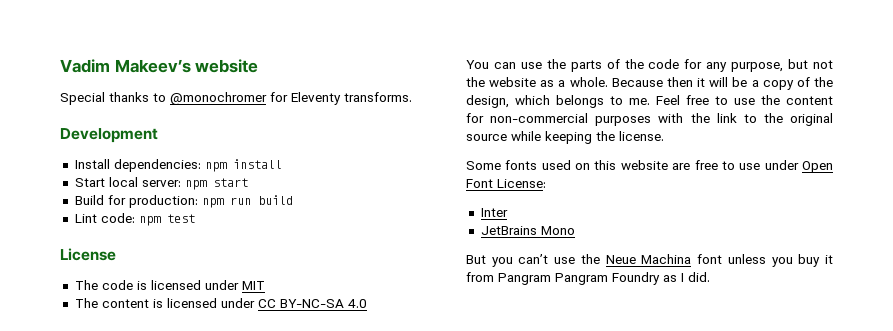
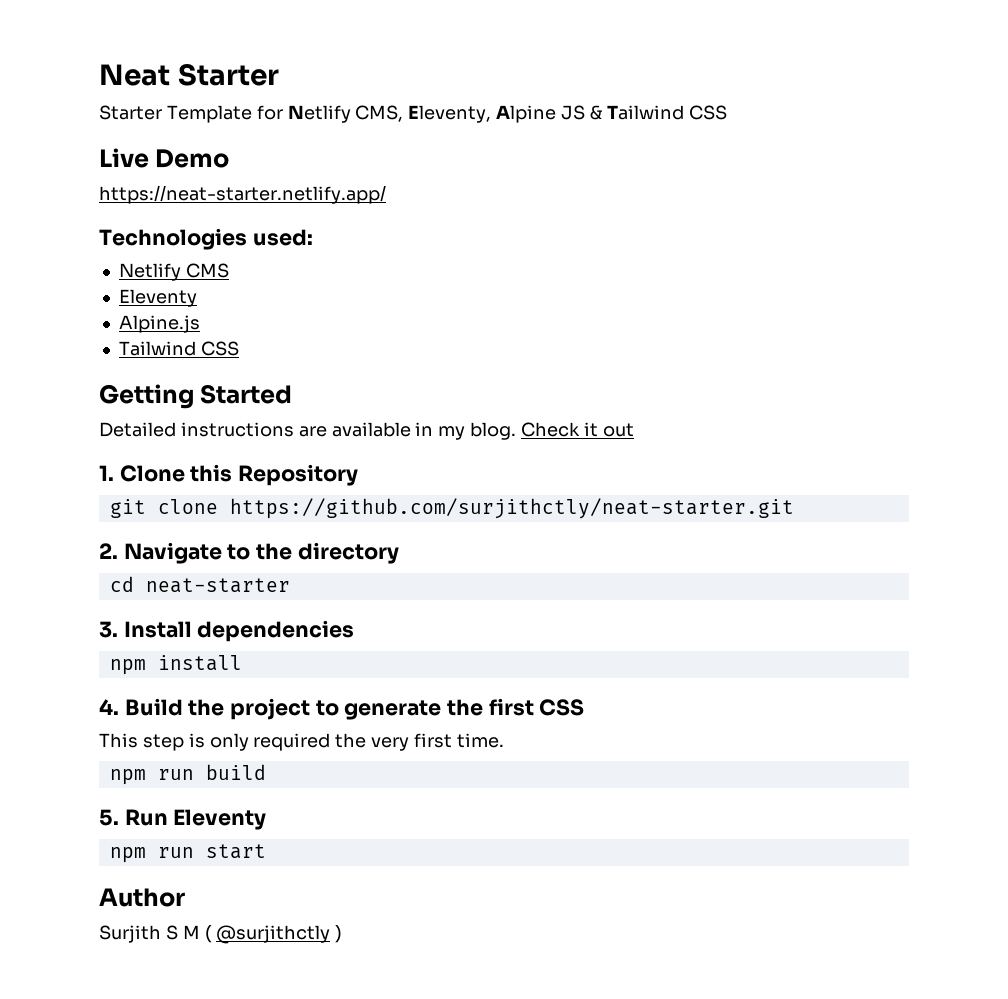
[60,59,259,73] [60,92,412,105] [60,128,158,143] [74,159,282,172] [74,177,248,190] [74,195,293,208] [74,213,195,226] [60,248,116,261] [74,280,265,290] [74,298,367,308] [466,59,833,72] [466,77,833,90] [466,95,833,108] [466,113,833,126] [466,131,664,144] [466,160,833,173] [466,179,546,188] [480,208,508,217] [480,226,575,235] [466,254,834,267] [466,272,710,285] Vadim Makeev’s website // Special thanks to @monochromer for Eleventy transforms. // Development // Install dependencies: npm install // Start local server: npm start // Build for production: npm run build // Lint code: npm test // License // The code is licensed under MIT // The content is licensed under CC BY-NC-SA 4.0 // You can use the parts of the code for any purpose, but not the website as a whole. Because then it will be a copy of the design, which belongs to me. Feel free to use the content for non-commercial purposes with the link to the original source while keeping the license. // Some fonts used on this website are free to use under Open Font License: // Inter // JetBrains Mono // But you can’t use the Neue Machina font unless you buy it from Pangram Pangram Foundry as I did. -> [99,63,279,86] [99,105,727,123] [99,148,230,168] [99,185,386,204] [99,228,313,250] [118,263,229,281] [118,289,197,307] [118,315,200,333] [118,341,239,356] [99,384,293,409] [99,422,634,440] [99,464,359,486] [109,498,794,519] [99,542,399,564] [109,576,290,593] [99,620,355,642] [109,655,242,675] [99,698,585,720] [99,733,504,751] [109,764,266,785] [99,809,267,830] [109,844,266,863] [99,888,185,907] [99,925,343,944] Neat Starter // Starter Template for Netlify CMS, Eleventy, Alpine JS & Tailwind CSS // Live Demo // https://neat-starter.netlify.app/ // Technologies used: // Netlify CMS // Eleventy // Alpine.js // Tailwind CSS // Getting Started // Detailed instructions are available in my blog. Check it out // 1. Clone this Repository // git clone https://github.com/surjithctly/neat-starter.git // 2. Navigate to the directory // cd neat-starter // 3. Install dependencies // npm install // 4. Build the project to generate the first CSS // This step is only required the very first time. // npm run build // 5. Run Eleventy // npm run start // Author // Surjith S M ( @surjithctly )

